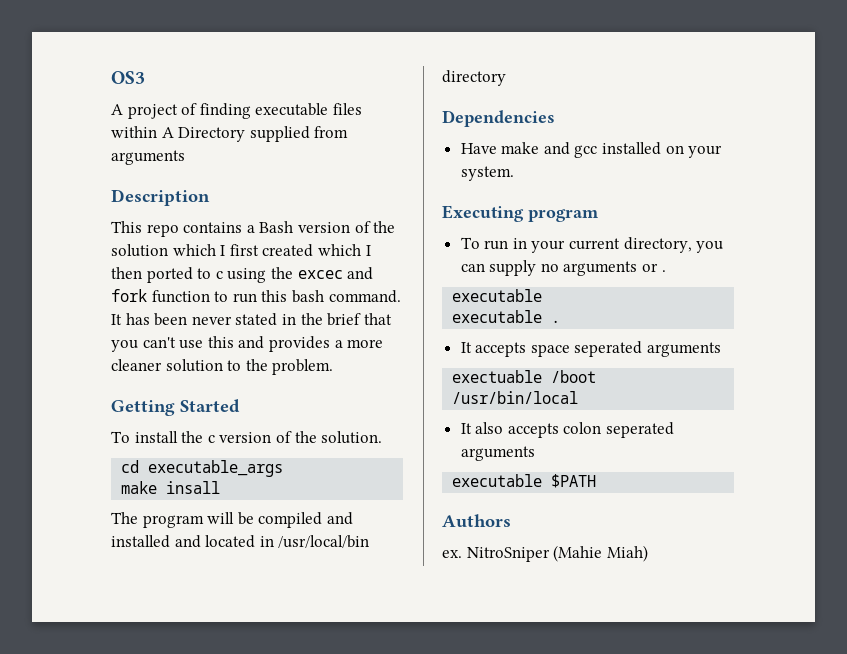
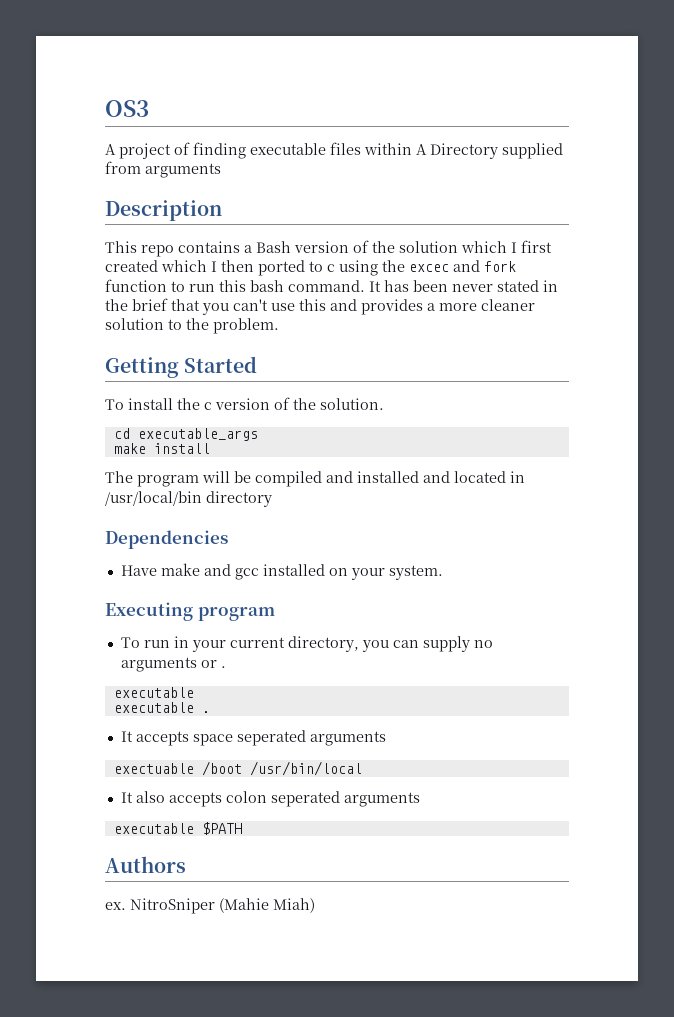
[166,481,221,494] insall -> [153,443,210,454] install

